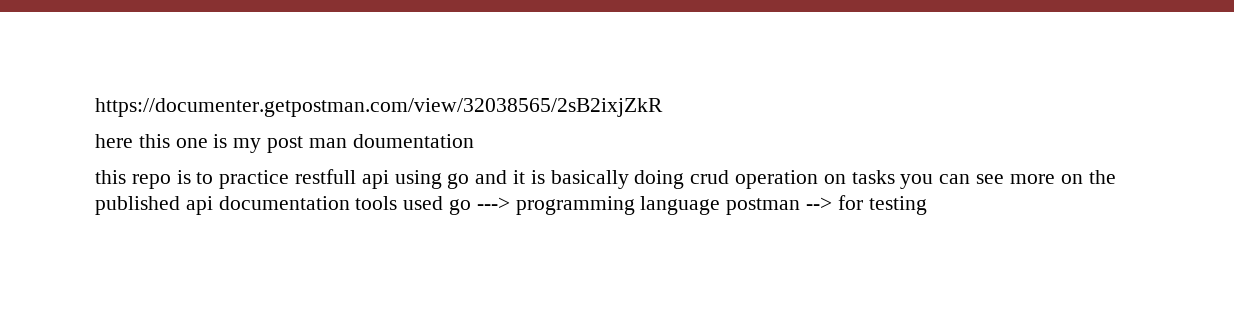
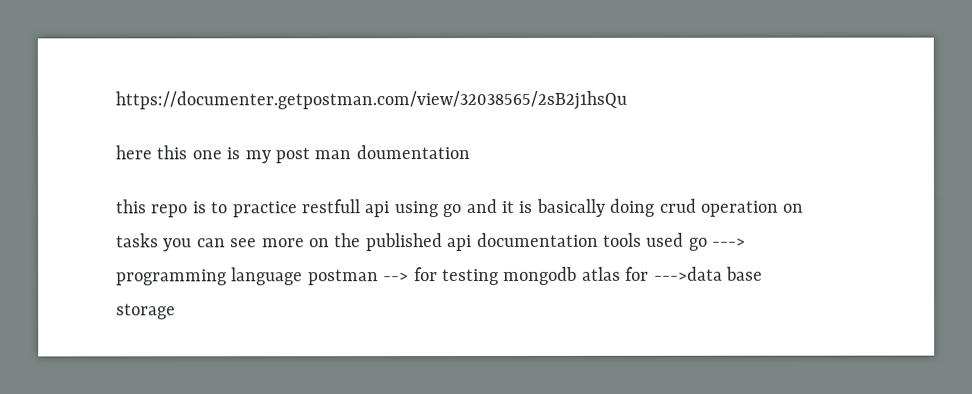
[95,98,663,117] https://documenter.getpostman.com/view/32038565/2sB2ixjZkR -> [115,90,627,111] https://documenter.getpostman.com/view/32038565/2sB2j1hsQu
(927, 205) none -> [503,266,763,285] [116,303,176,320] mongodb atlas for --->data base storage

